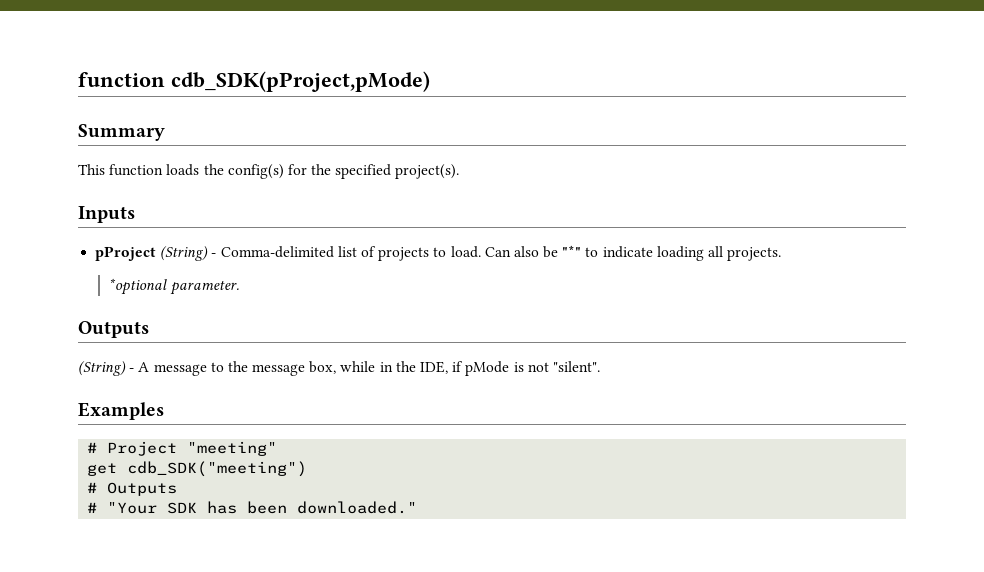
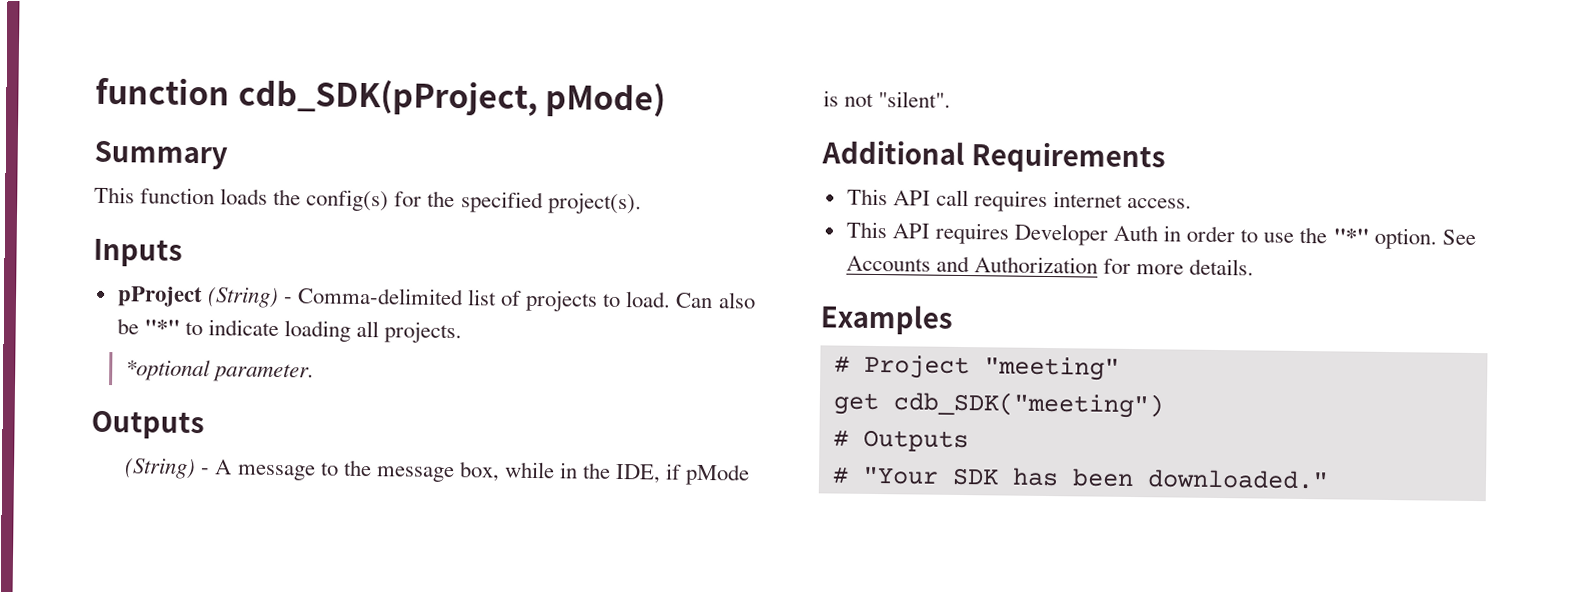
[78,71,430,92] function cdb_SDK(pProject,pMode) -> [95,77,667,118] function cdb_SDK(pProject, pMode)
(600, 366) none -> [821,140,1167,174] [846,188,1193,212] [845,221,1476,250] [845,255,1255,276] // Additional Requirements // This API call requires internet access. // This API requires Developer Auth in order to use the "*" option. See Accounts and Authorization for more details.

